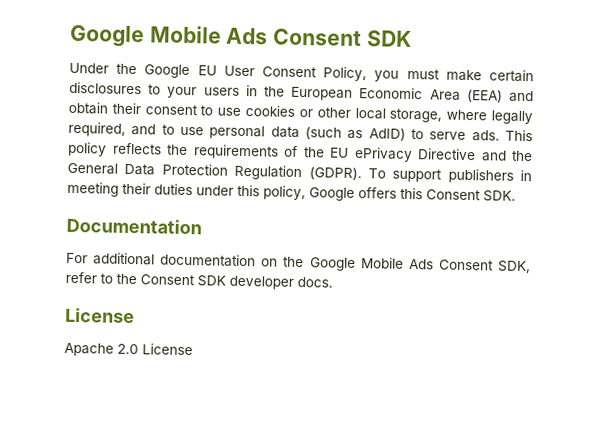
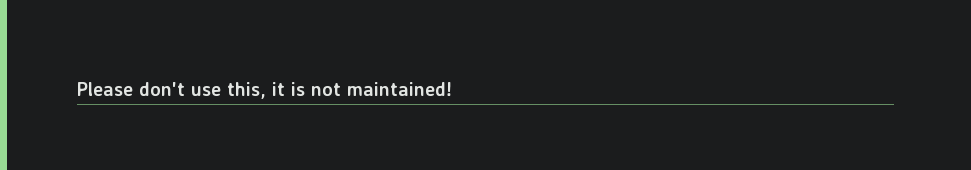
[69,24,412,48] [69,62,534,83] [69,81,534,103] [68,101,533,125] [68,121,533,142] [68,141,533,163] [67,162,532,184] [67,181,516,202] [66,217,202,235] [66,252,531,274] [65,271,333,290] [65,307,135,324] [64,342,193,357] Google Mobile Ads Consent SDK // Under the Google EU User Consent Policy, you must make certain disclosures to your users in the European Economic Area (EEA) and obtain their consent to use cookies or other local storage, where legally required, and to use personal data (such as AdID) to serve ads. This policy reflects the requirements of the EU ePrivacy Directive and the General Data Protection Regulation (GDPR). To support publishers in meeting their duties under this policy, Google offers this Consent SDK. // Documentation // For additional documentation on the Google Mobile Ads Consent SDK, refer to the Consent SDK developer docs. // License // Apache 2.0 License -> [77,82,452,99] Please don't use this, it is not maintained!

